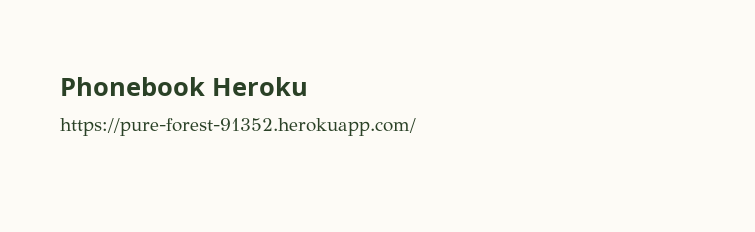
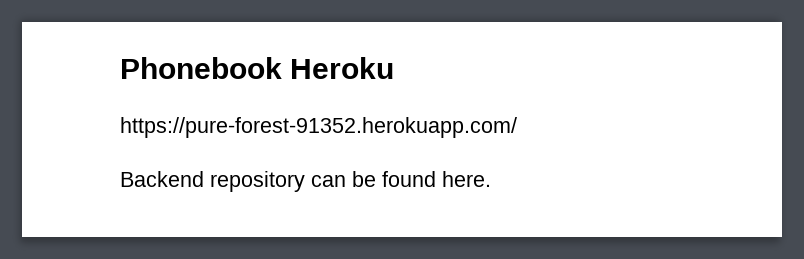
(416, 127) none -> [120,171,491,192] // Backend repository can be found here.

